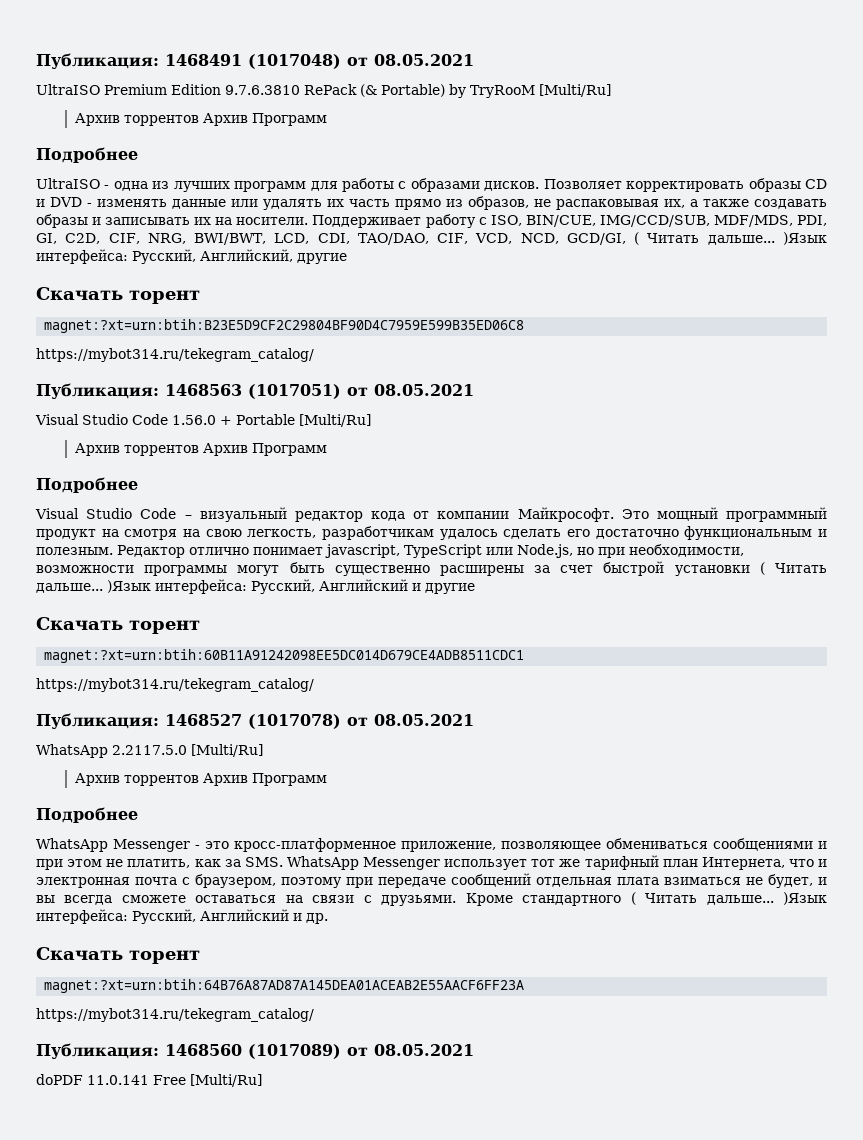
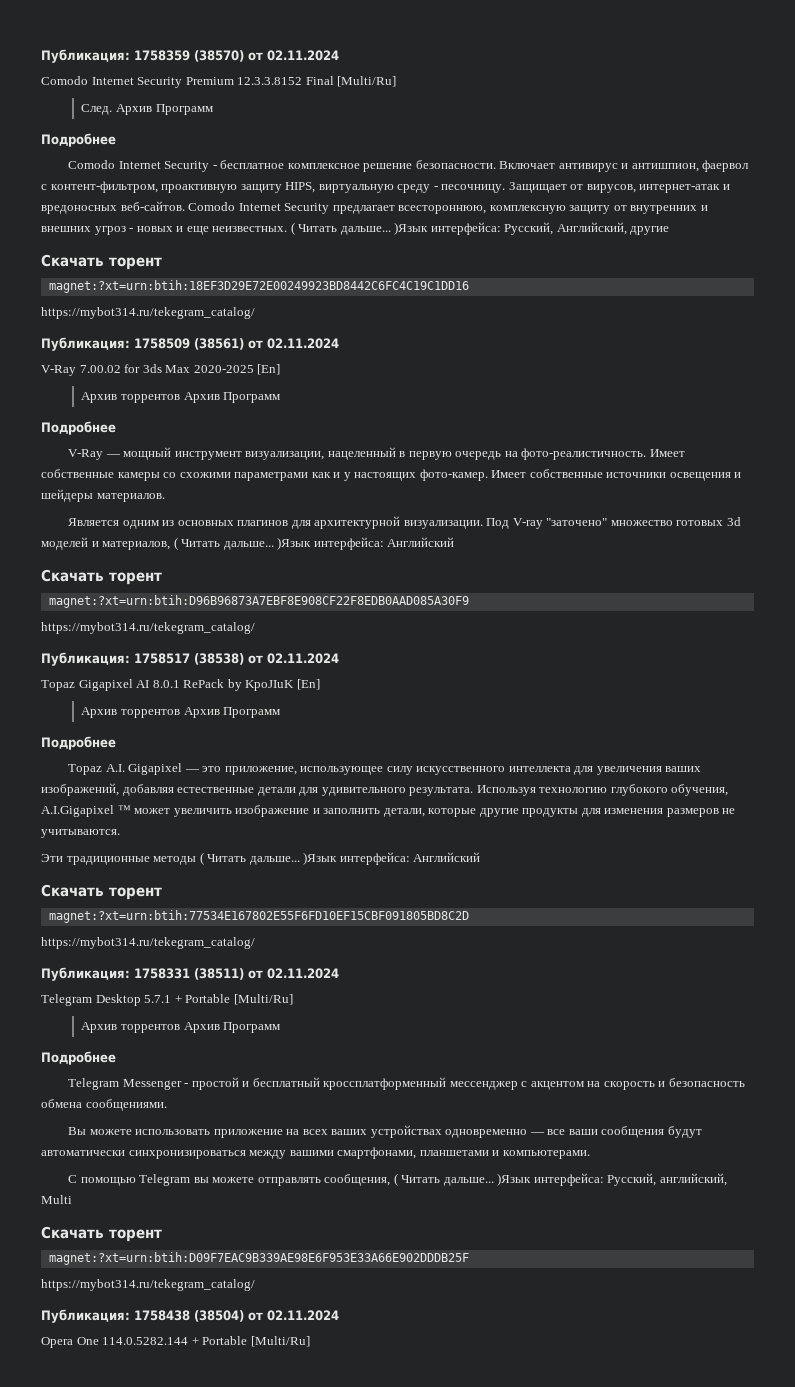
[36,53,474,69] [36,84,611,98] [74,113,327,126] [36,147,138,163] [36,178,828,192] [36,196,827,210] [36,214,828,228] [36,233,626,245] Публикация: 1468491 (1017048) от 08.05.2021 // UltraISO Premium Edition 9.7.6.3810 RePack (& Portable) by TryRooM [Multi/Ru] // Архив торрентов Архив Программ // Подробнее // UltraISO - одна из лучших программ для работы с образами дисков. Позволяет корректировать образы CD и DVD - изменять данные или удалять их часть прямо из образов, не распаковывая их, а также создавать образы и записывать их на носители. Поддерживает работу с ISO, BIN/CUE, IMG/CCD/SUB, MDF/MDS, PDI, GI, C2D, CIF, NRG, BWI/BWT, LCD, CDI, TAO/DAO, CIF, VCD, NCD, GCD/GI, -> [41,49,339,63] [41,76,397,88] [81,104,213,115] [41,133,116,147] [68,160,750,172] [41,181,730,193] [41,201,708,214] [41,226,288,235] Публикация: 1758359 (38570) от 02.11.2024 // Comodo Internet Security Premium 12.3.3.8152 Final [Multi/Ru] // След. Архив Программ // Подробнее // Comodo Internet Security - бесплатное комплексное решение безопасности. Включает антивирус и антишпион, фаервол с контент-фильтром, проактивную защиту HIPS, виртуальную среду - песочницу. Защищает от вирусов, интернет-атак и вредоносных веб-сайтов. Comodo Internet Security предлагает всестороннюю, комплексную защиту от внутренних и внешних угроз - новых и еще неизвестных.
[44,319,525,333] [36,348,314,362] [36,383,474,399] [35,414,216,425] magnet:?xt=urn:btih:B23E5D9CF2C29804BF90D4C7959E599B35ED06C8 // https://mybot314.ru/tekegram_catalog/ // Публикация: 1468563 (1017051) от 08.05.2021 // Visual Studio Code 1.56.0 -> [48,280,469,293] [41,307,255,319] [41,337,339,351] [41,364,281,376] [81,392,281,403] [41,421,116,435] [68,447,685,460] [41,469,742,481] [41,489,165,502] [68,516,741,529] [41,537,455,550] [41,569,162,585] [48,595,469,608] [41,622,255,634] [41,652,339,666] [41,679,320,691] [81,707,281,718] [41,736,116,750] [68,763,702,775] [41,783,729,796] [41,805,736,817] [41,829,120,838] [41,852,481,865] [41,884,162,900] [48,910,469,923] [41,937,255,949] [41,967,339,981] [41,994,172,1006] magnet:?xt=urn:btih:18EF3D29E72E00249923BD8442C6FC4C19C1DD16 // https://mybot314.ru/tekegram_catalog/ // Публикация: 1758509 (38561) от 02.11.2024 // V-Ray 7.00.02 for 3ds Max 2020-2025 [En] // Архив торрентов Архив Программ // Подробнее // V-Ray — мощный инструмент визуализации, нацеленный в первую очередь на фото-реалистичность. Имеет собственные камеры со схожими параметрами как и у настоящих фото-камер. Имеет собственные источники освещения и шейдеры материалов. // Является одним из основных плагинов для архитектурной визуализации. Под V-ray "заточено" множество готовых 3d моделей и материалов, ( Читать дальше... )Язык интерфейса: Английский // Скачать торент // magnet:?xt=urn:btih:D96B96873A7EBF8E908CF22F8EDB0AAD085A30F9 // https://mybot314.ru/tekegram_catalog/ // Публикация: 1758517 (38538) от 02.11.2024 // Topaz Gigapixel AI 8.0.1 RePack by KpoJIuK [En] // Архив торрентов Архив Программ // Подробнее // Topaz A.I. Gigapixel — это приложение, использующее силу искусственного интеллекта для увеличения ваших изображений, добавляя естественные детали для удивительного результата. Используя технологию глубокого обучения, A.I.Gigapixel ™ может увеличить изображение и заполнить детали, которые другие продукты для изменения размеров не учитываются. // Эти традиционные методы ( Читать дальше... )Язык интерфейса: Английский // Скачать торент // magnet:?xt=urn:btih:77534E167802E55F6FD10EF15CBF091805BD8C2D // https://mybot314.ru/tekegram_catalog/ // Публикация: 1758331 (38511) от 02.11.2024 // Telegram Desktop 5.7.1
[35,507,827,522] [36,526,827,540] [36,544,744,558] [36,561,827,576] [36,579,475,594] [36,617,200,634] [44,649,525,663] [36,678,314,692] [36,713,474,729] [36,744,263,758] [74,773,327,786] [36,807,138,823] [36,838,827,852] [36,855,827,870] [36,873,827,888] [36,892,827,906] [36,909,328,924] [36,947,200,964] [44,979,525,993] [36,1008,314,1022] [36,1043,474,1059] [36,1074,186,1085] Visual Studio Code – визуальный редактор кода от компании Майкрософт. Это мощный программный продукт на смотря на свою легкость, разработчикам удалось сделать его достаточно функциональным и полезным. Редактор отлично понимает jаvascript, TypeScript или Node.js, но при необходимости, возможности программы могут быть существенно расширены за счет быстрой установки ( Читать дальше... )Язык интерфейса: Русский, Английский и другие // Скачать торент // magnet:?xt=urn:btih:60B11A91242098EE5DC014D679CE4ADB8511CDC1 // https://mybot314.ru/tekegram_catalog/ // Публикация: 1468527 (1017078) от 08.05.2021 // WhatsApp 2.2117.5.0 [Multi/Ru] // Архив торрентов Архив Программ // Подробнее // WhatsApp Messenger - это кросс-платформенное приложение, позволяющее обмениваться сообщениями и при этом не платить, как за SMS. WhatsApp Messenger использует тот же тарифный план Интернета, что и электронная почта с браузером, поэтому при передаче сообщений отдельная плата взиматься не будет, и вы всегда сможете оставаться на связи с друзьями. Кроме стандартного ( Читать дальше... )Язык интерфейса: Русский, Английский и др. // Скачать торент // magnet:?xt=urn:btih:64B76A87AD87A145DEA01ACEAB2E55AACF6FF23A // https://mybot314.ru/tekegram_catalog/ // Публикация: 1468560 (1017089) от 08.05.2021 // doPDF 11.0.141 Free -> [68,1077,745,1090] [41,1099,167,1111] [68,1125,702,1138] [41,1147,590,1159] [68,1173,727,1186] [41,1195,72,1204] [41,1226,162,1242] [48,1252,469,1265] [41,1279,255,1291] [41,1309,339,1323] [41,1336,248,1348] Telegram Messenger - простой и бесплатный кроссплатформенный мессенджер с акцентом на скорость и безопасность обмена сообщениями. // Вы можете использовать приложение на всех ваших устройствах одновременно — все ваши сообщения будут автоматически синхронизироваться между вашими смартфонами, планшетами и компьютерами. // С помощью Telegram вы можете отправлять сообщения, ( Читать дальше... )Язык интерфейса: Русский, английский, Multi // Скачать торент // magnet:?xt=urn:btih:D09F7EAC9B339AE98E6F953E33A66E902DDDB25F // https://mybot314.ru/tekegram_catalog/ // Публикация: 1758438 (38504) от 02.11.2024 // Opera One 114.0.5282.144 + Portable

